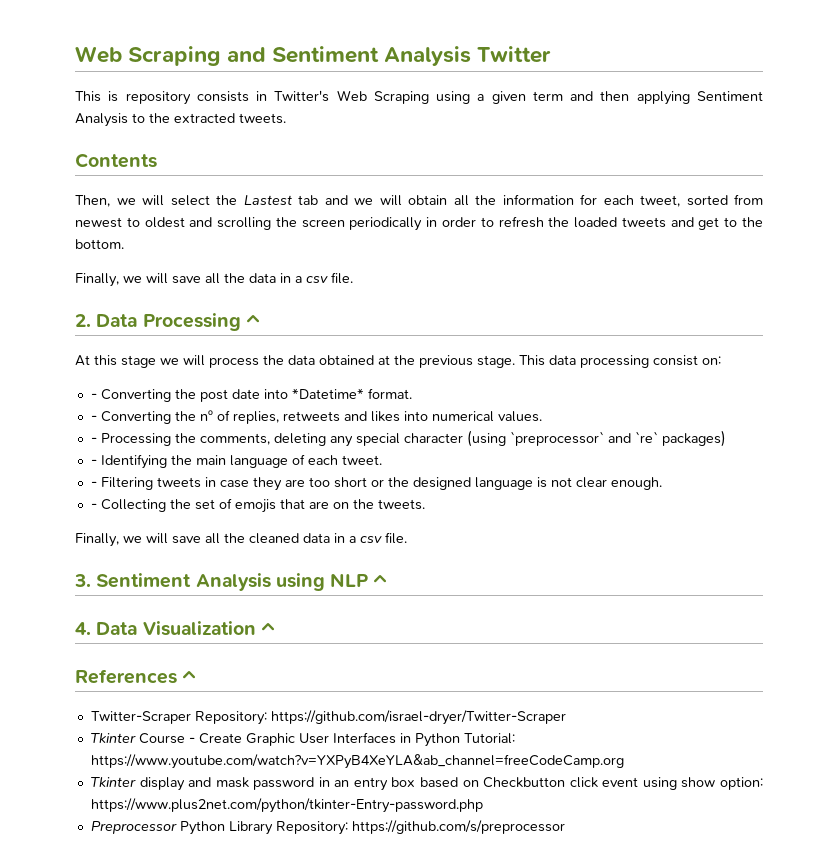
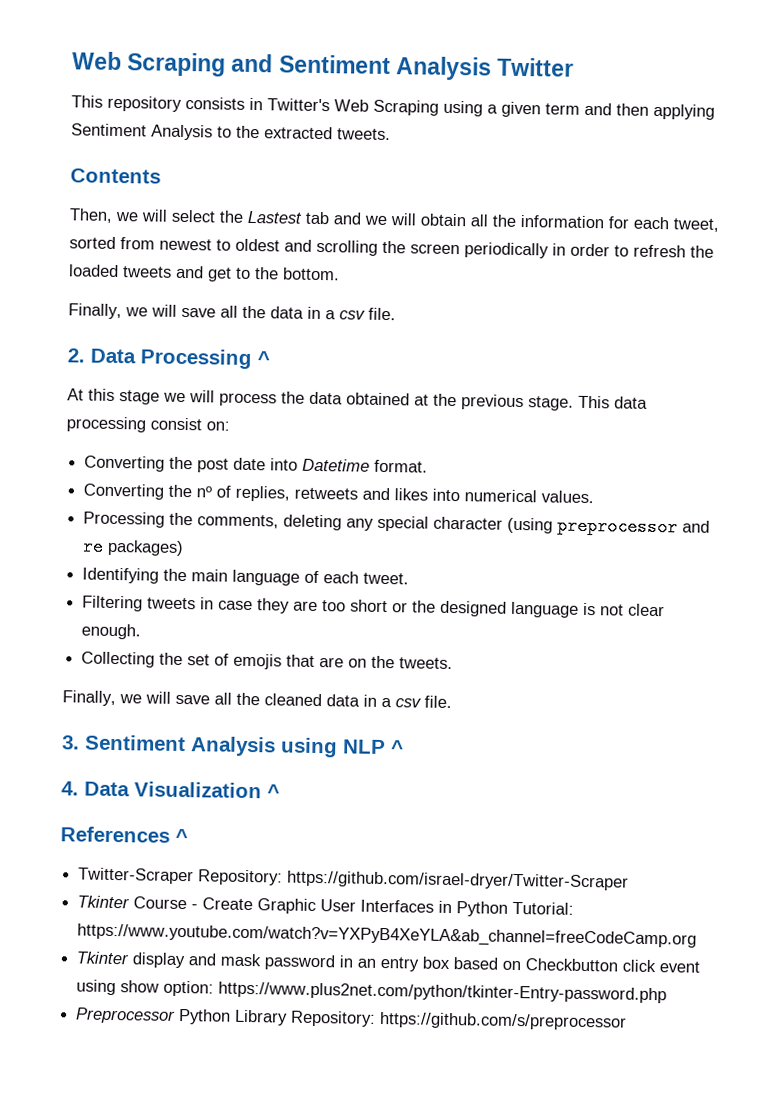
[108,91,119,102] is -> (103, 101) none
[90,393,97,399] - -> (230, 426) none
[291,388,364,399] *Datetime* -> [302,458,371,472] Datetime
[90,415,97,421] - -> (429, 466) none
[90,437,97,443] - -> (595, 497) none
[509,431,658,446] `preprocessor` and `re` -> [557,516,711,537] [82,537,105,556] preprocessor and re
[90,459,97,465] - -> (185, 548) none
[90,481,97,487] - -> (410, 578) none
[90,503,97,509] - -> (142, 631) none

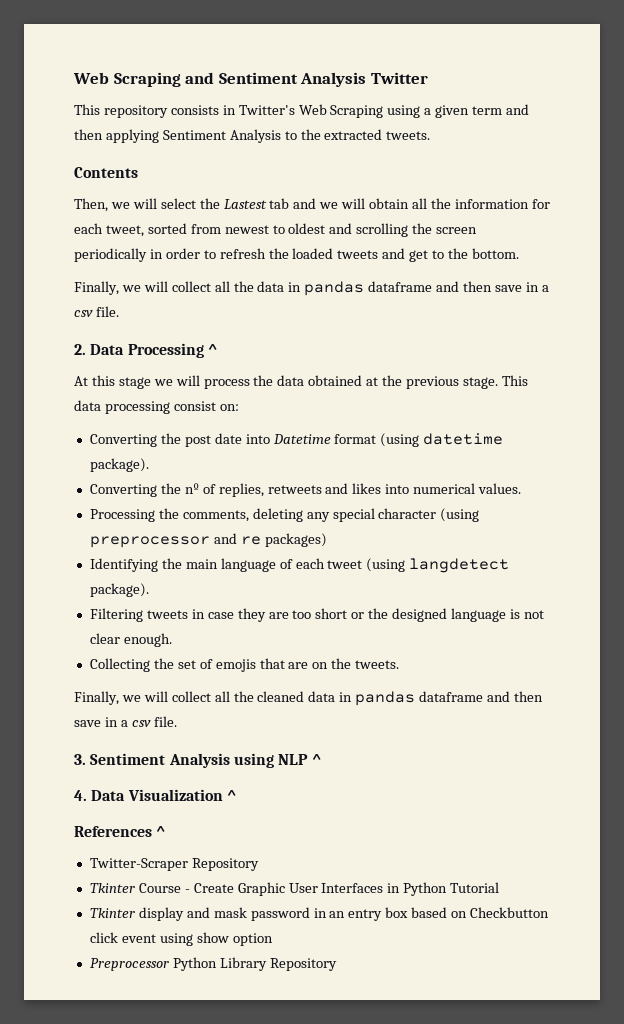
[181,307,216,318] save -> [171,281,211,292] collect
(321, 313) none -> [304,281,539,296] pandas dataframe and then save in
[374,459,429,473] format. -> [334,433,504,447] [89,458,149,472] format (using datetime package).
[363,572,410,585] tweet. -> [327,558,510,573] [89,583,149,597] tweet (using langdetect package).
[175,694,210,705] save -> [171,691,211,702] collect
(377, 700) none -> [355,691,543,706] [74,717,118,727] pandas dataframe and then save in
[198,869,630,891] Repository: https://github.com/israel-dryer/Twitter-Scraper -> [191,858,259,871] Repository
[512,901,575,915] [77,923,698,949] Tutorial: https://www.youtube.com/watch?v=YXPyB4XeYLA&ab_channel=freeCodeCamp.org -> [450,882,500,893] Tutorial
[163,980,668,1004] option: https://www.plus2net.com/python/tkinter-Entry-password.php -> [232,933,273,946] option
[290,1010,628,1031] Repository: https://github.com/s/preprocessor -> [269,958,337,971] Repository

